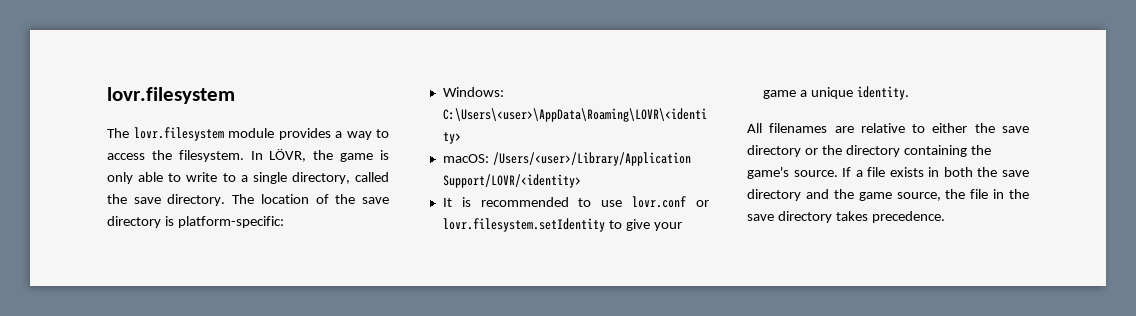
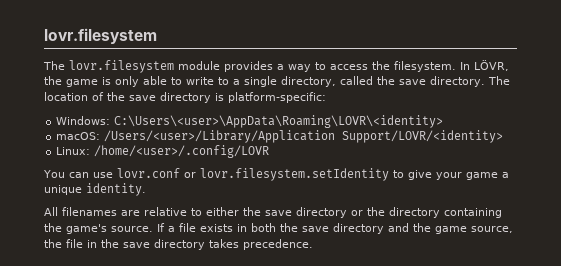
[442,197,592,207] It is recommended to -> [56,145,270,158] [43,170,89,178] Linux: /home/<user>/.config/LOVR // You can

